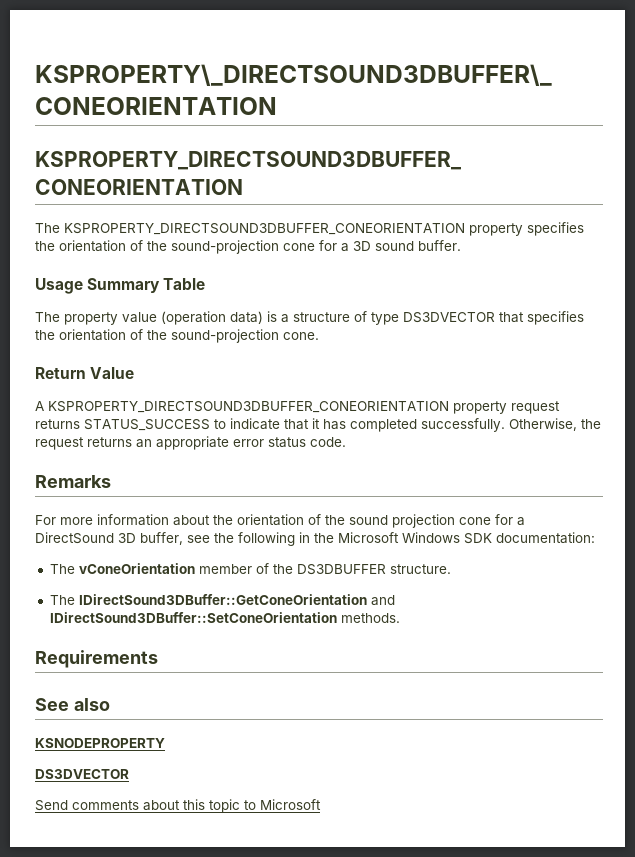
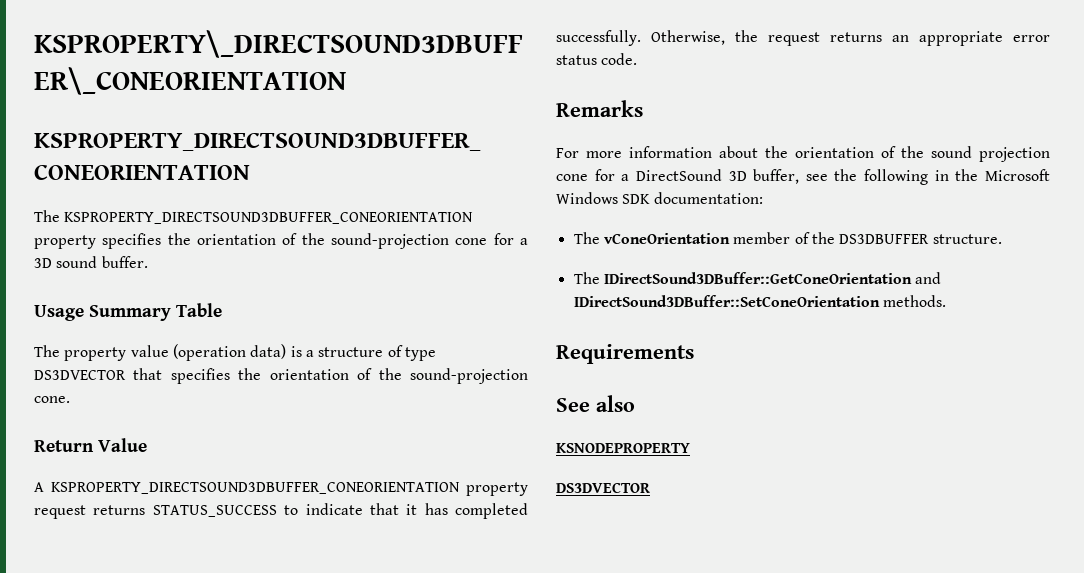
[35,799,321,813] // Send comments about this topic to Microsoft -> (650, 487) none

